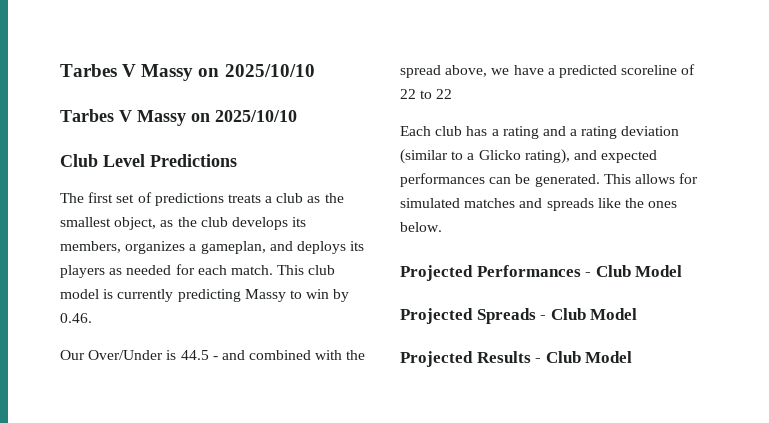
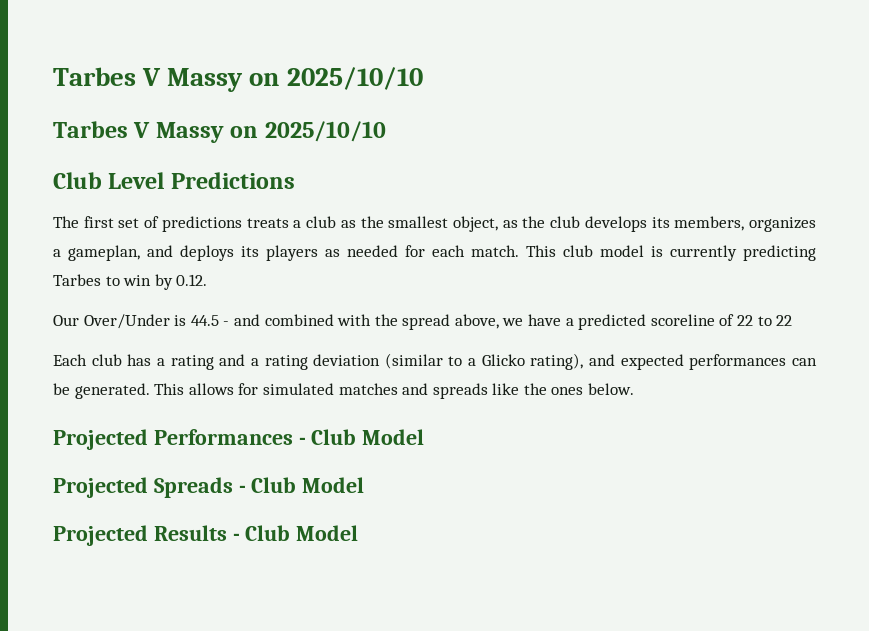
[244,289,286,302] Massy -> [53,274,101,286] Tarbes
[60,313,92,323] 0.46. -> [176,274,208,286] 0.12.

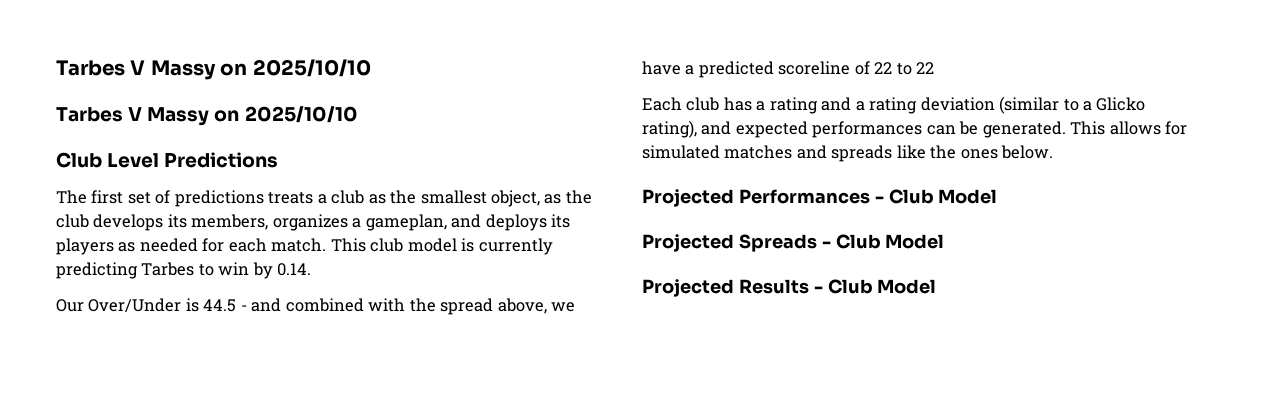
[176,274,208,286] 0.12. -> [277,263,312,276] 0.14.

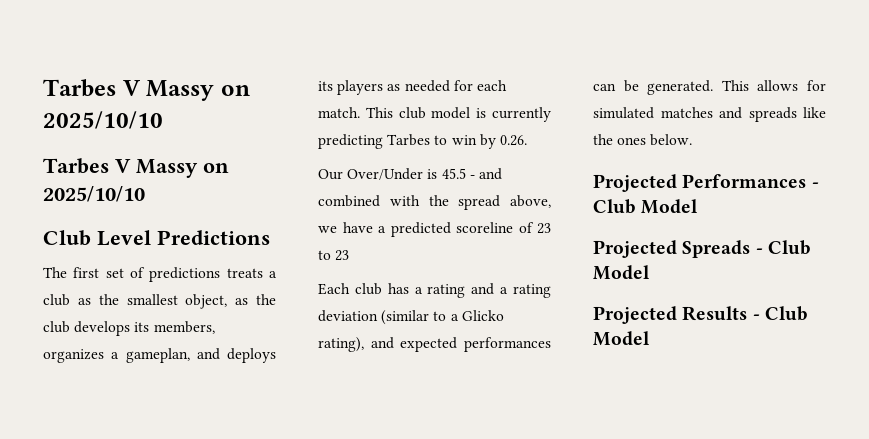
[277,263,312,276] 0.14. -> [499,135,527,146] 0.26.
[203,299,237,312] 44.5 -> [441,168,466,179] 45.5
[874,62,935,75] 22 to 22 -> [537,223,551,234] [318,250,350,261] 23 to 23

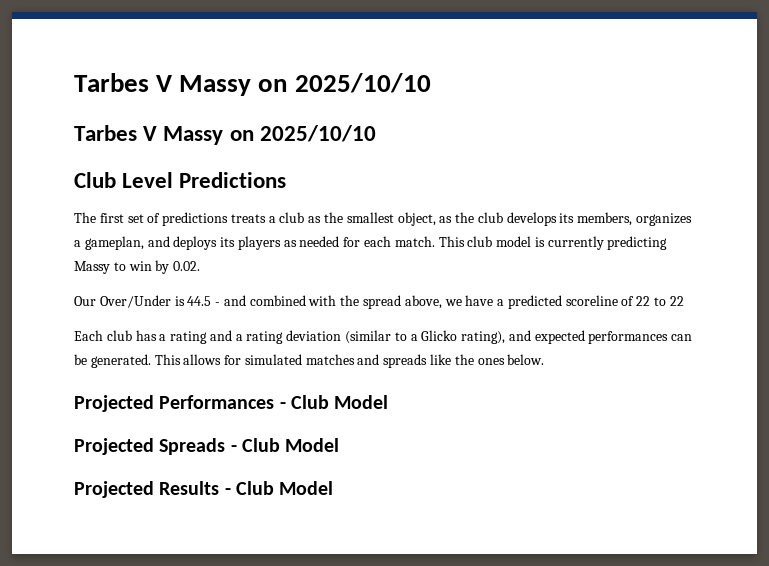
[387,134,431,146] Tarbes -> [74,261,110,274] Massy
[499,135,527,146] 0.26. -> [173,261,201,271] 0.02.
[441,168,466,179] 45.5 -> [187,296,212,306] 44.5
[537,223,551,234] [318,250,350,261] 23 to 23 -> [636,296,684,306] 22 to 22

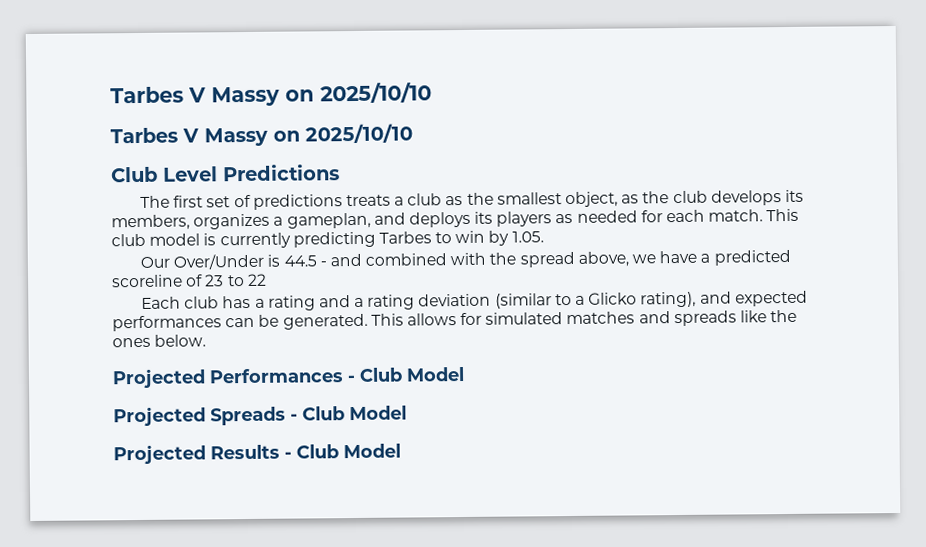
[74,261,110,274] Massy -> [378,231,432,244] Tarbes
[173,261,201,271] 0.02. -> [511,231,544,243] 1.05.
[636,296,651,306] 22 -> [204,274,225,287] 23

